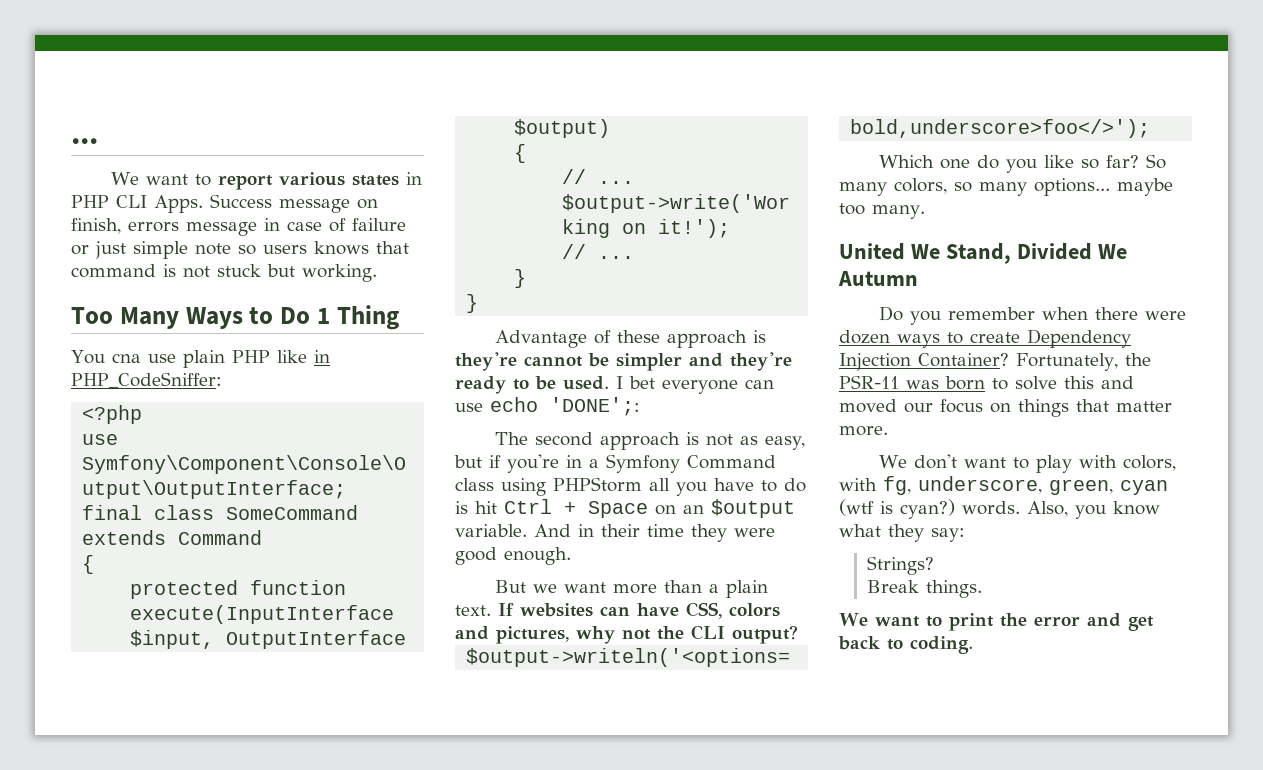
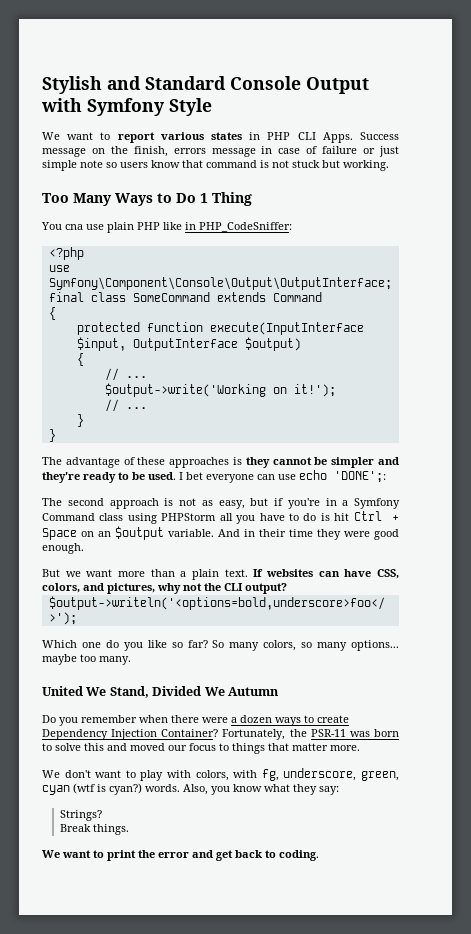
[71,138,98,144] ... -> [42,76,369,94] [41,98,212,116] Stylish and Standard Console Output with Symfony Style
(378, 204) none -> [110,146,128,154] the
[314,241,369,255] knows -> [151,160,180,168] know
[494,330,766,348] [455,352,517,371] Advantage of these approach is they're -> [42,457,270,468] The advantage of these approaches is they
[729,603,780,617] colors -> [42,583,80,593] colors,
(1186, 315) none -> [231,717,237,723] a
[990,403,1011,413] on -> [219,743,229,751] to

